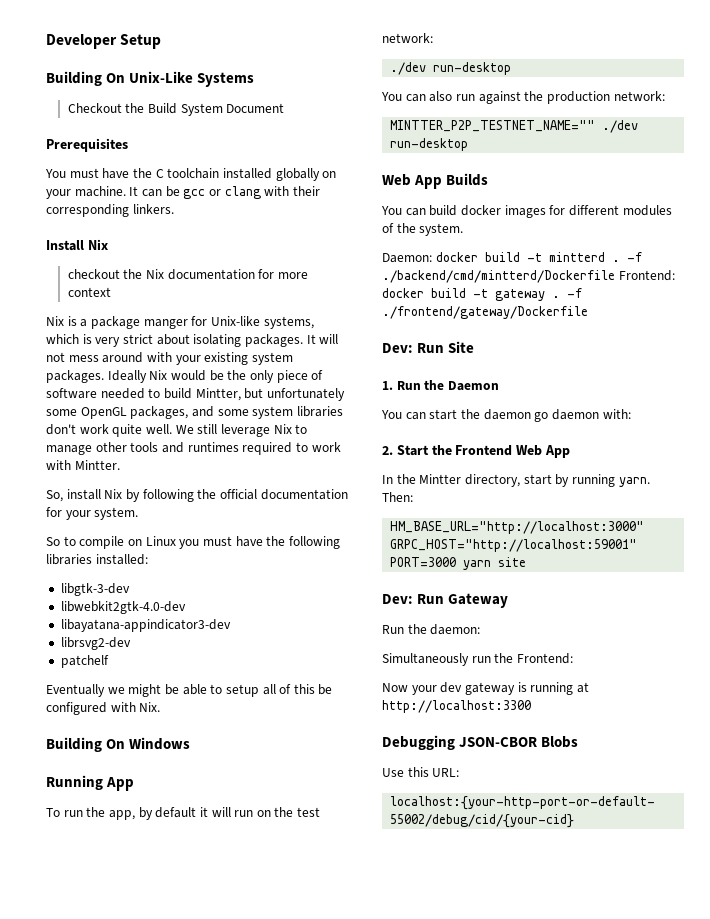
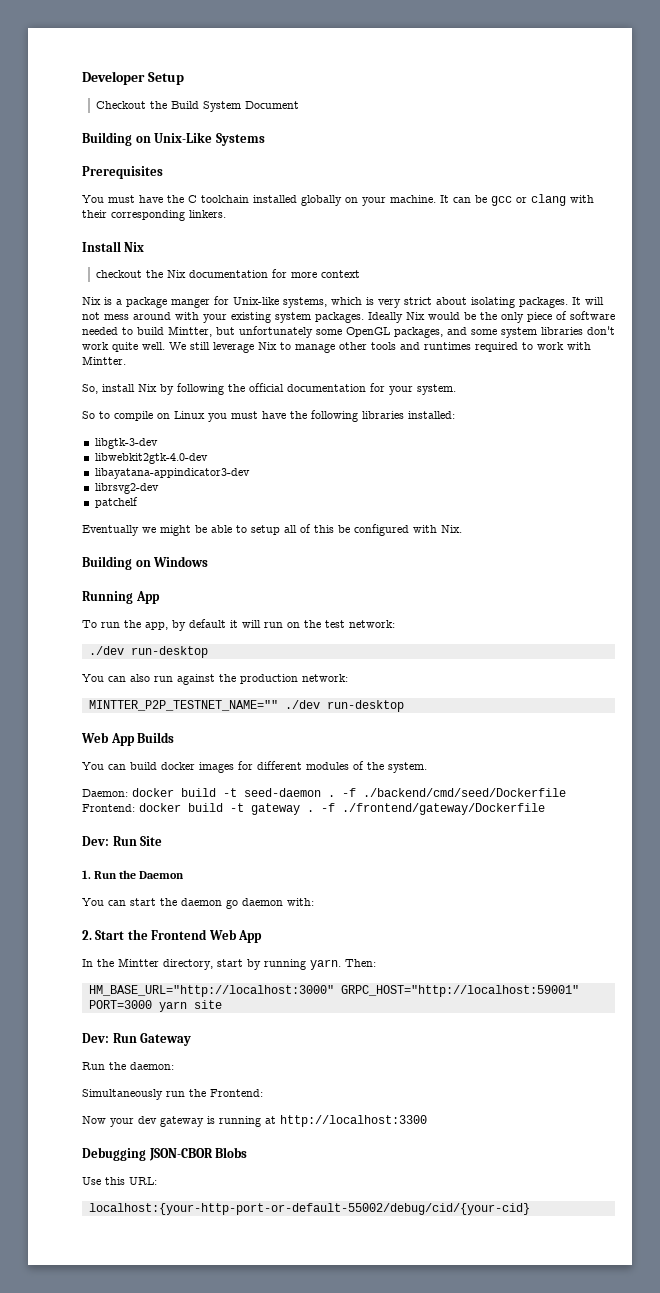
[46,71,255,87] // Building On Unix-Like Systems -> (184, 78) none
(285, 108) none -> [82,132,265,146] // Building on Unix-Like Systems
[106,739,126,749] On -> [135,560,151,567] on
[548,252,642,262] [382,270,615,283] mintterd . -f ./backend/cmd/mintterd/Dockerfile -> [244,788,566,797] seed-daemon . -f ./backend/cmd/seed/Dockerfile

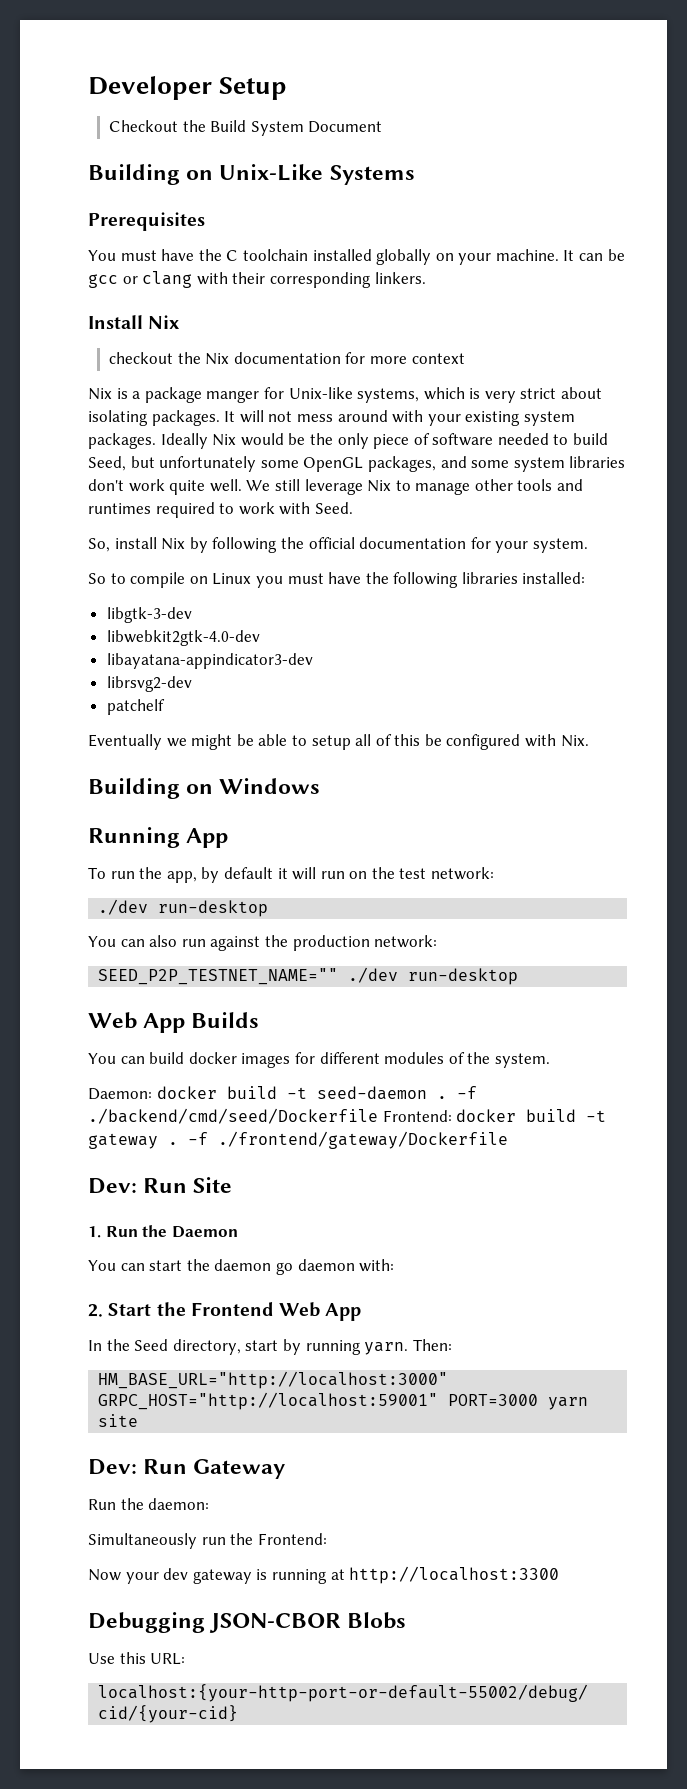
[168,326,212,337] Mintter, -> [88,456,126,471] Seed,
[82,356,126,365] Mintter. -> [314,502,353,514] Seed.
[88,700,278,711] MINTTER_P2P_TESTNET_NAME="" -> [98,968,339,985] SEED_P2P_TESTNET_NAME=""
[118,958,159,967] Mintter -> [134,1339,169,1351] Seed

